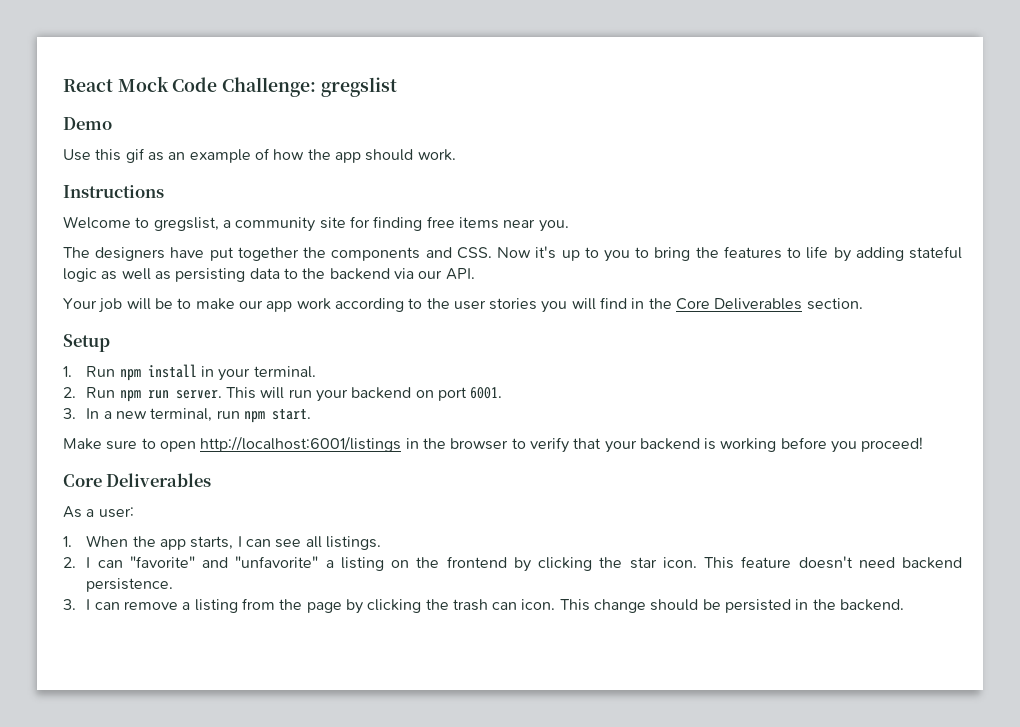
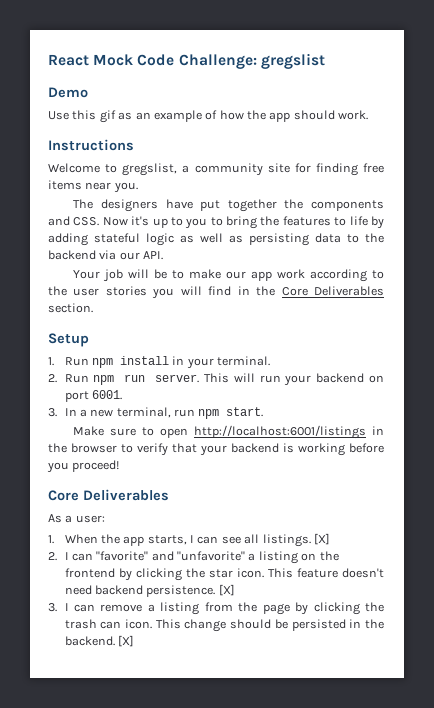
(381, 543) none -> [313,533,330,545] [X]
(174, 585) none -> [218,584,235,596] [X]
(905, 605) none -> [117,635,134,647] [X]

